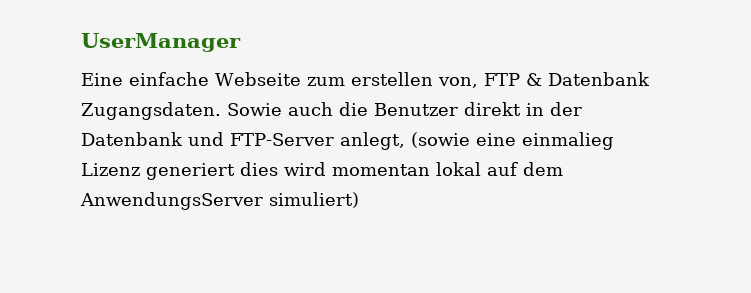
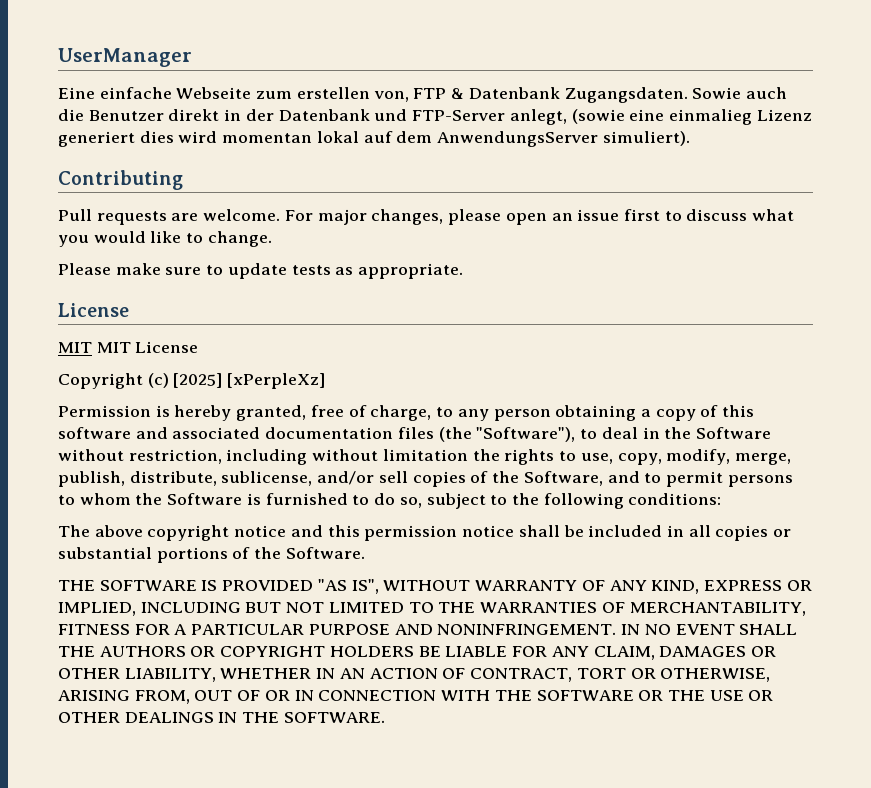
[269,192,359,208] simuliert) -> [602,131,690,146] [58,170,183,190] [58,209,795,225] [58,231,272,247] [58,263,464,279] [58,303,129,317] [58,341,199,353] [58,373,326,389] [58,405,755,421] [58,427,771,442] [58,449,791,465] [58,471,793,487] [58,493,722,509] [58,525,792,541] [58,547,365,563] [58,579,812,594] [58,602,806,616] [58,624,798,635] [58,646,776,660] [58,668,771,682] [58,690,774,704] [58,712,385,723] simuliert). // Contributing // Pull requests are welcome. For major changes, please open an issue first to discuss what you would like to change. // Please make sure to update tests as appropriate. // License // MIT MIT License // Copyright (c) [2025] [xPerpleXz] // Permission is hereby granted, free of charge, to any person obtaining a copy of this software and associated documentation files (the "Software"), to deal in the Software without restriction, including without limitation the rights to use, copy, modify, merge, publish, distribute, sublicense, and/or sell copies of the Software, and to permit persons to whom the Software is furnished to do so, subject to the following conditions: // The above copyright notice and this permission notice shall be included in all copies or substantial portions of the Software. // THE SOFTWARE IS PROVIDED "AS IS", WITHOUT WARRANTY OF ANY KIND, EXPRESS OR IMPLIED, INCLUDING BUT NOT LIMITED TO THE WARRANTIES OF MERCHANTABILITY, FITNESS FOR A PARTICULAR PURPOSE AND NONINFRINGEMENT. IN NO EVENT SHALL THE AUTHORS OR COPYRIGHT HOLDERS BE LIABLE FOR ANY CLAIM, DAMAGES OR OTHER LIABILITY, WHETHER IN AN ACTION OF CONTRACT, TORT OR OTHERWISE, ARISING FROM, OUT OF OR IN CONNECTION WITH THE SOFTWARE OR THE USE OR OTHER DEALINGS IN THE SOFTWARE.

